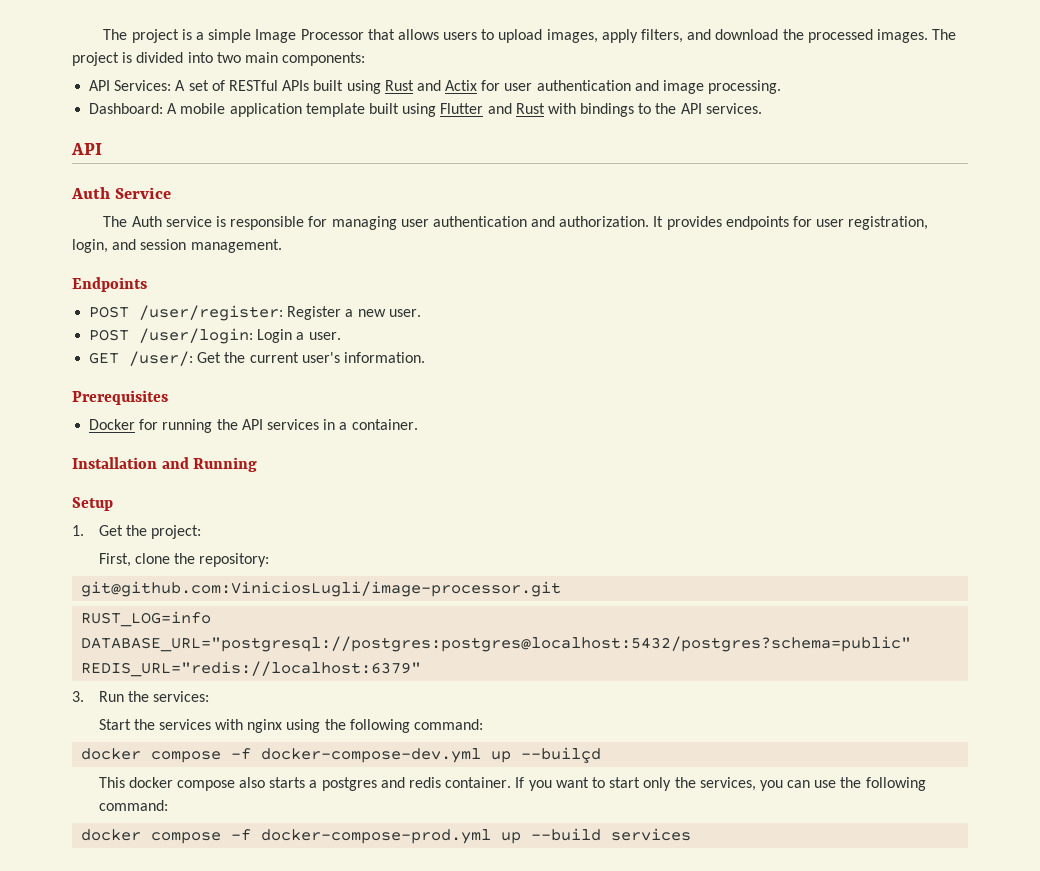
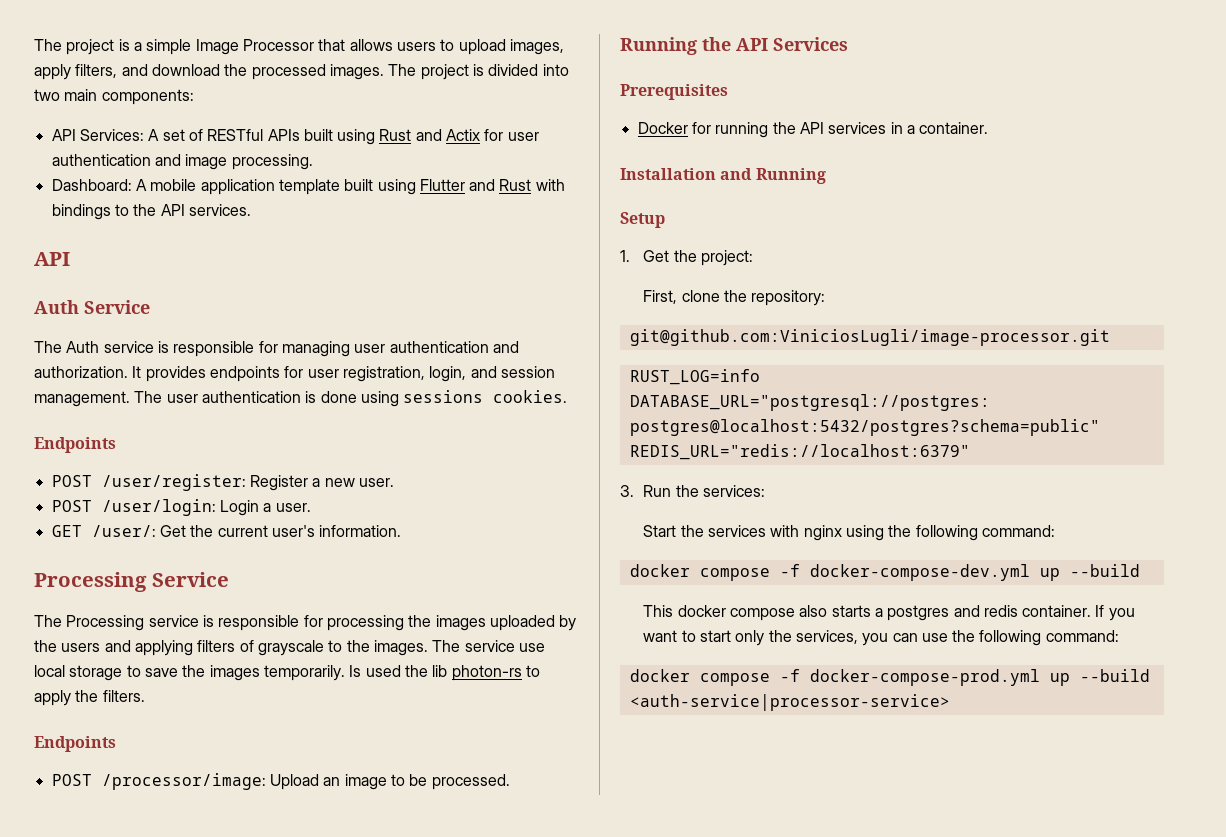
(282, 246) none -> [134,390,568,407] The user authentication is done using sessions cookies.
(425, 357) none -> [34,572,229,592] [34,615,577,631] [34,640,545,656] [34,665,540,681] [34,690,145,706] [34,736,116,752] [51,773,510,790] [620,37,848,55] // Processing Service // The Processing service is responsible for processing the images uploaded by the users and applying filters of grayscale to the images. The service use local storage to save the images temporarily. Is used the lib photon-rs to apply the filters. // Endpoints // POST /processor/image: Upload an image to be processed. // Running the API Services
[521,747,602,763] --builçd -> [1069,564,1140,577] --build
[611,828,692,841] services -> [629,694,950,711] <auth-service|processor-service>

